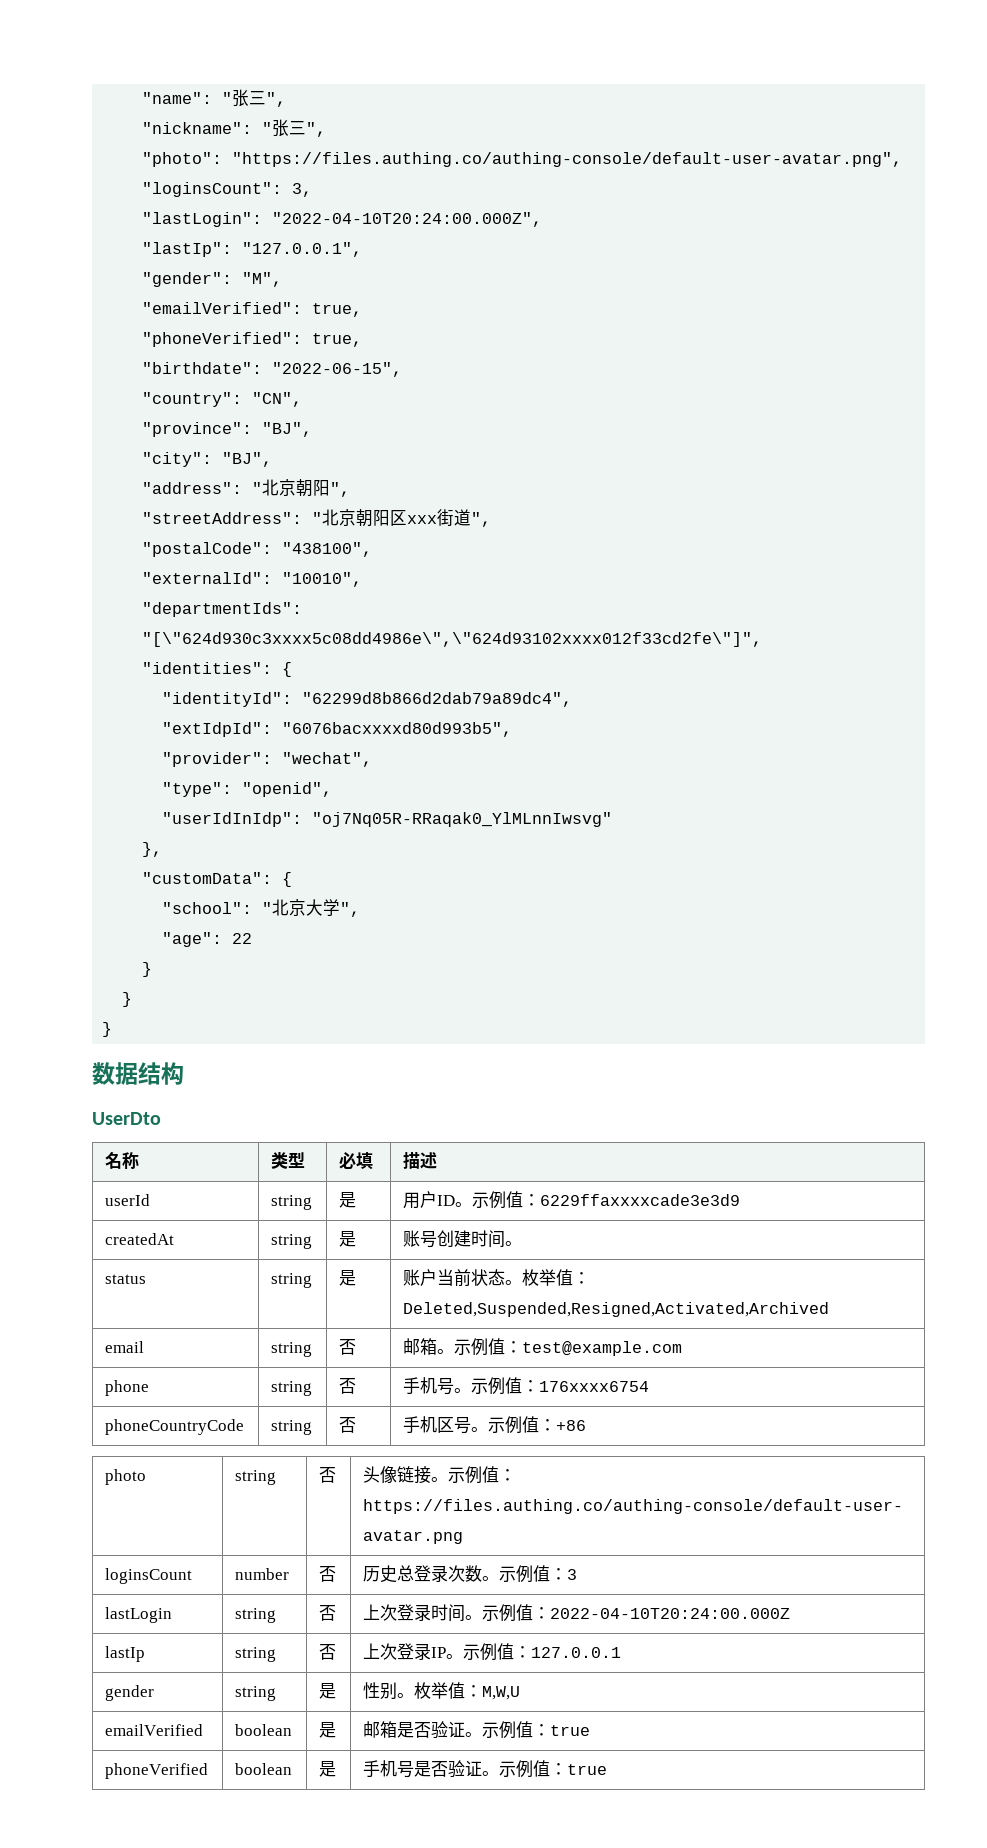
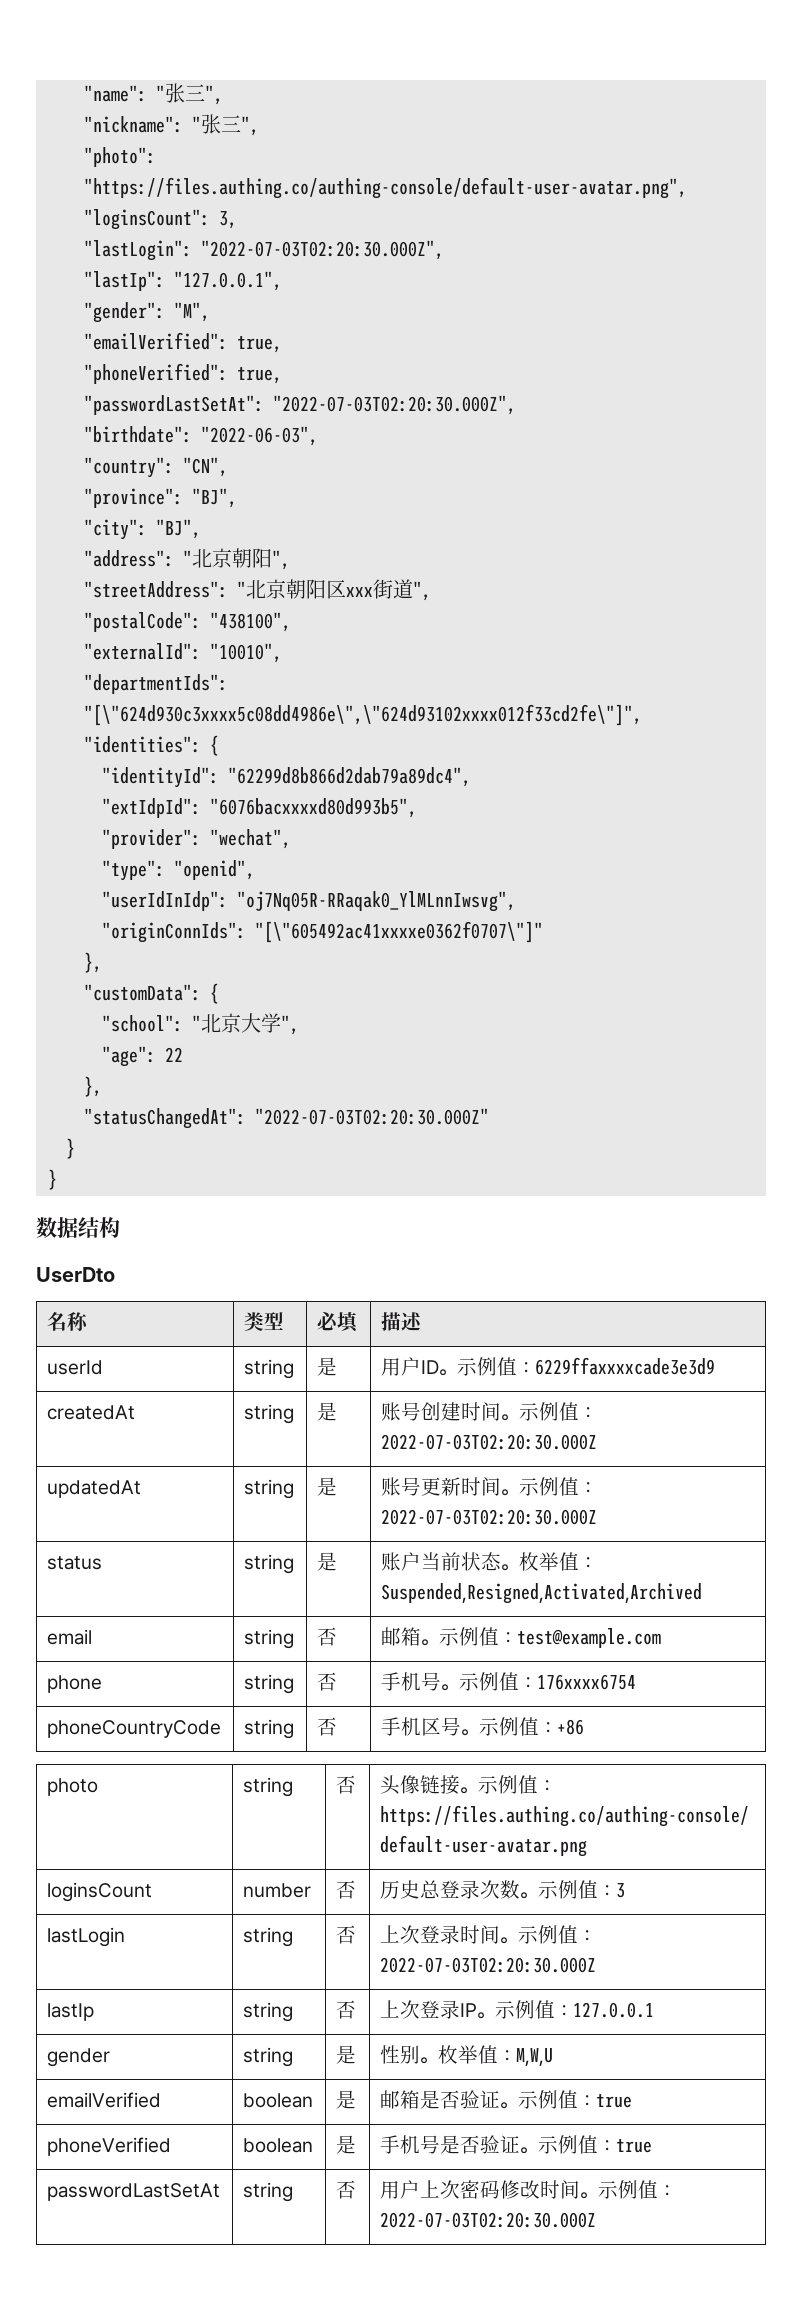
[272,212,543,227] "2022-04-10T20:24:00.000Z", -> [200,240,444,260] "2022-07-03T02:20:30.000Z",
(363, 340) none -> [83,395,516,415] // "passwordLastSetAt": "2022-07-03T02:20:30.000Z",
[272,362,403,377] "2022-06-15", -> [200,426,318,446] "2022-06-03",
[312,812,613,827] "oj7Nq05R-RRaqak0_YlMLnnIwsvg" -> [236,891,516,912] [101,921,543,943] "oj7Nq05R-RRaqak0_YlMLnnIwsvg", // "originConnIds": "[\"605492ac41xxxxe0362f0707\"]"
[142,962,153,977] } -> [83,1076,102,1097] [83,1108,489,1129] }, // "statusChangedAt": "2022-07-03T02:20:30.000Z"
(523, 1243) none -> [519,1402,598,1421] [381,1434,598,1450] [47,1480,142,1498] [244,1479,295,1499] [317,1477,338,1496] [381,1477,598,1496] [381,1509,598,1525] 示例值：2022-07-03T02:20:30.000Z // updatedAt | string | 是 | 账号更新时间。示例值：2022-07-03T02:20:30.000Z
[403,1302,830,1317] Deleted,Suspended,Resigned,Activated,Archived -> [381,1583,703,1604] Suspended,Resigned,Activated,Archived
[550,1608,791,1619] 2022-04-10T20:24:00.000Z -> [380,1957,597,1973] 2022-07-03T02:20:30.000Z
(608, 1769) none -> [47,2183,221,2201] [243,2182,294,2202] [336,2180,357,2199] [380,2180,677,2199] [380,2212,597,2228] // passwordLastSetAt | string | 否 | 用户上次密码修改时间。示例值：2022-07-03T02:20:30.000Z

